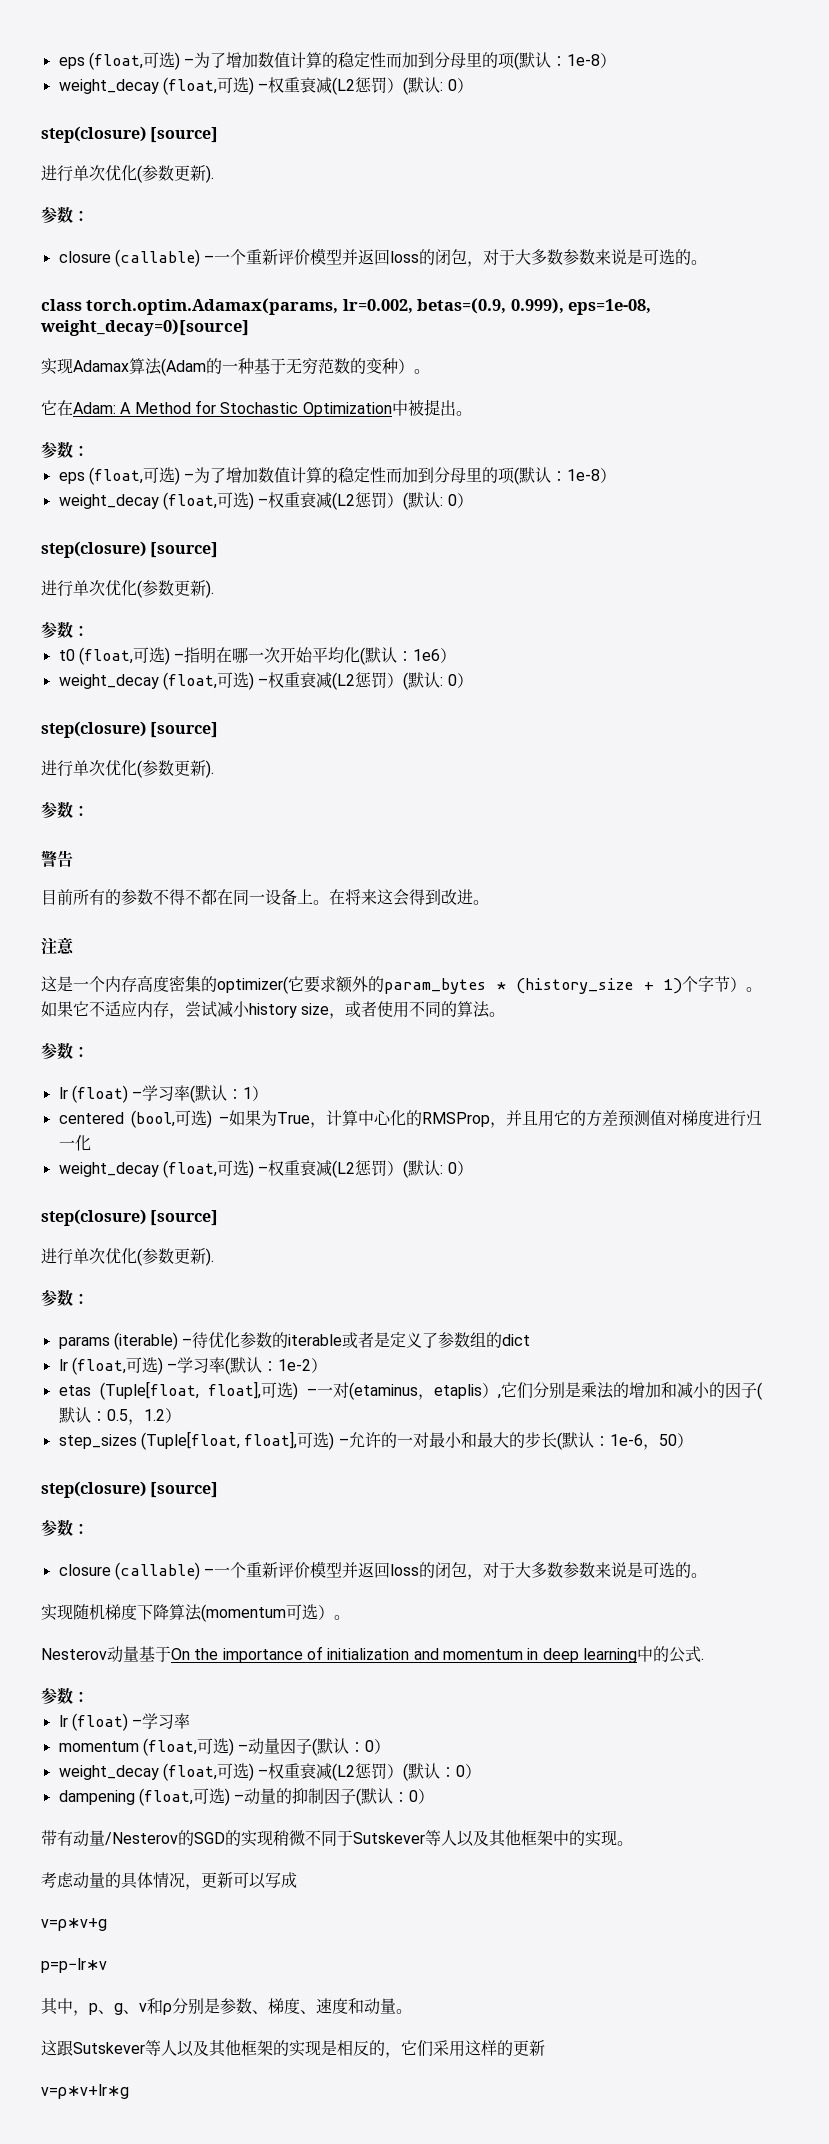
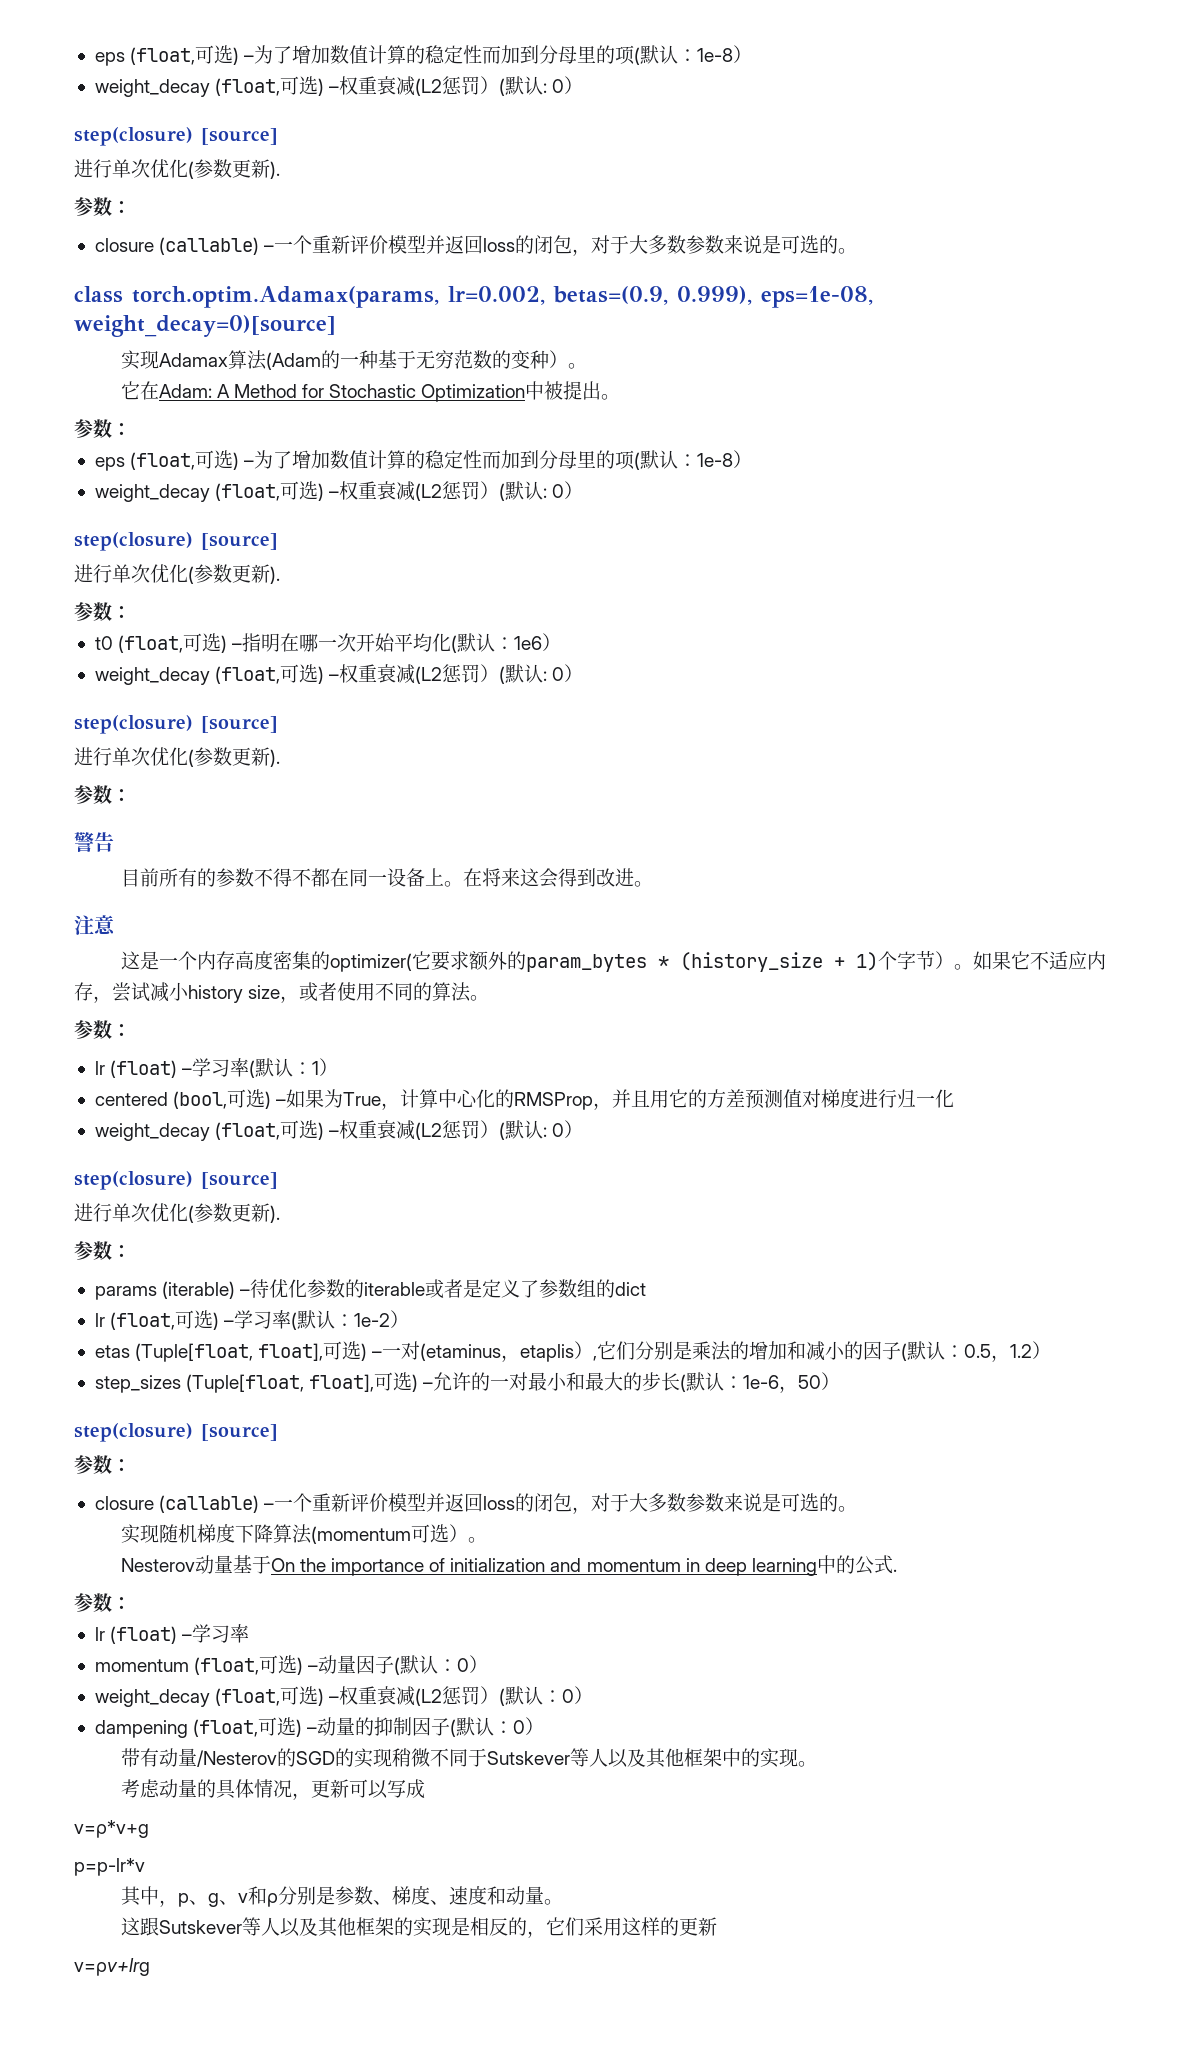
[41,1917,107,1931] [41,1958,107,1973] v=ρ∗v+g // p=p−lr∗v -> [74,1820,149,1838] [74,1858,145,1876] v=ρ*v+g // p=p-lr*v
[41,2084,129,2099] v=ρ∗v+lr∗g -> [74,1958,150,1976] v=ρv+lrg

